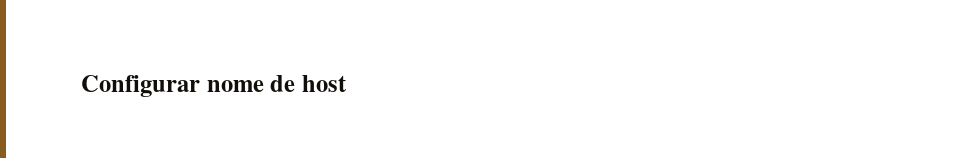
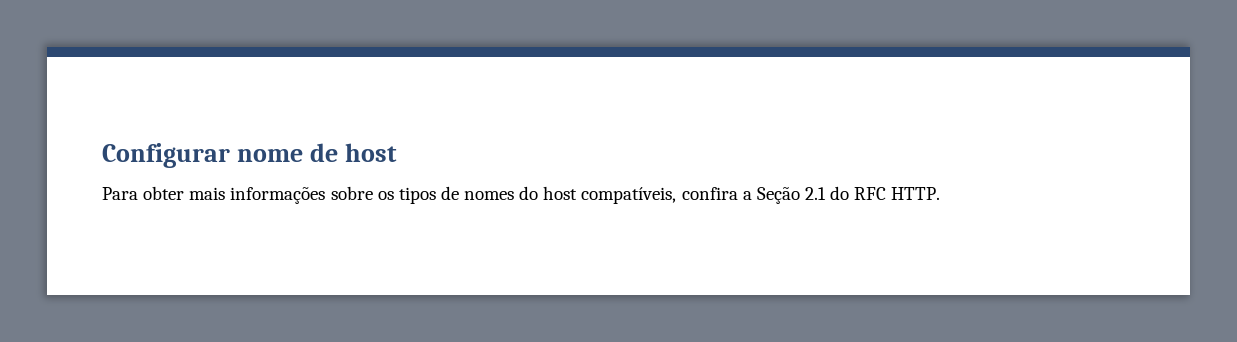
(347, 83) none -> [102,186,941,204] // Para obter mais informações sobre os tipos de nomes do host compatíveis, confira a Seção 2.1 do RFC HTTP.

